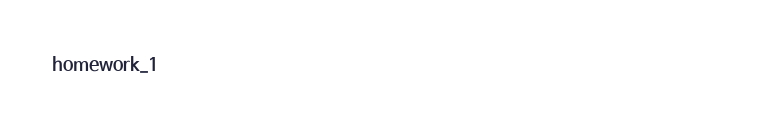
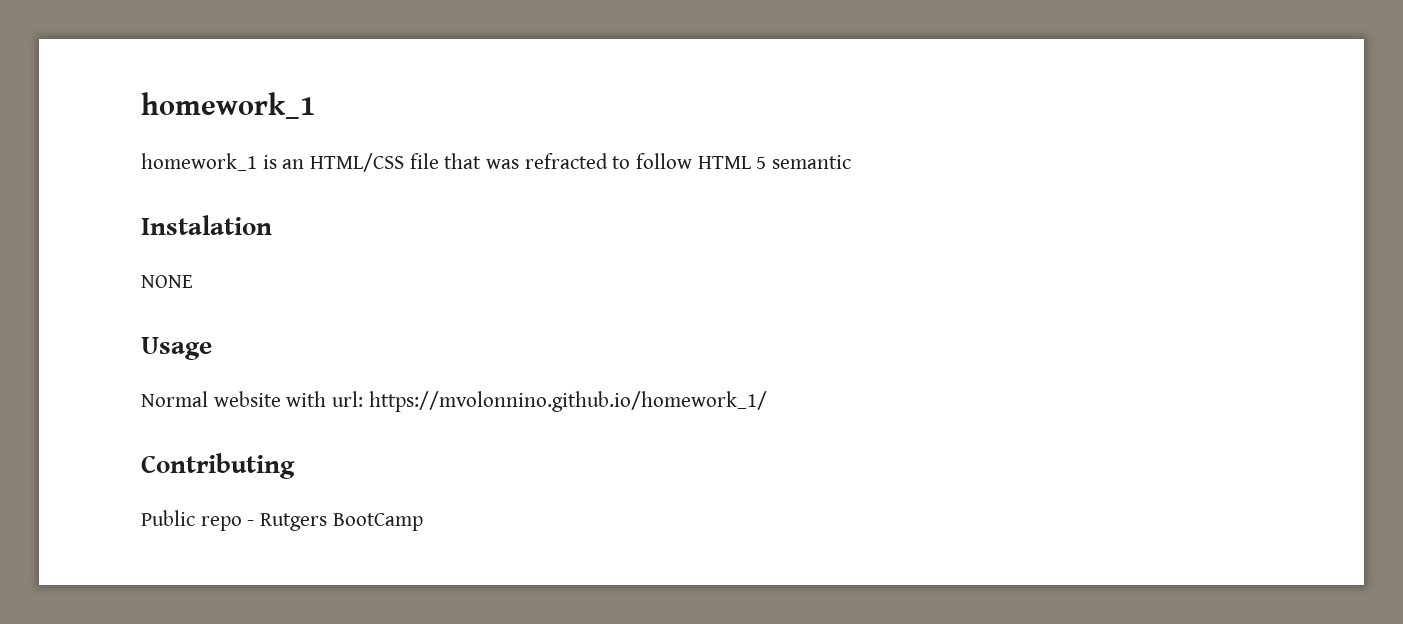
[52,56,159,73] homework_1 -> [141,92,316,119] [141,153,852,172] [141,215,272,235] [141,275,193,288] [141,337,212,360] [141,391,767,412] [141,453,295,479] [141,510,423,531] homework_1 // homework_1 is an HTML/CSS file that was refracted to follow HTML 5 semantic // Instalation // NONE // Usage // Normal website with url: https://mvolonnino.github.io/homework_1/ // Contributing // Public repo - Rutgers BootCamp

